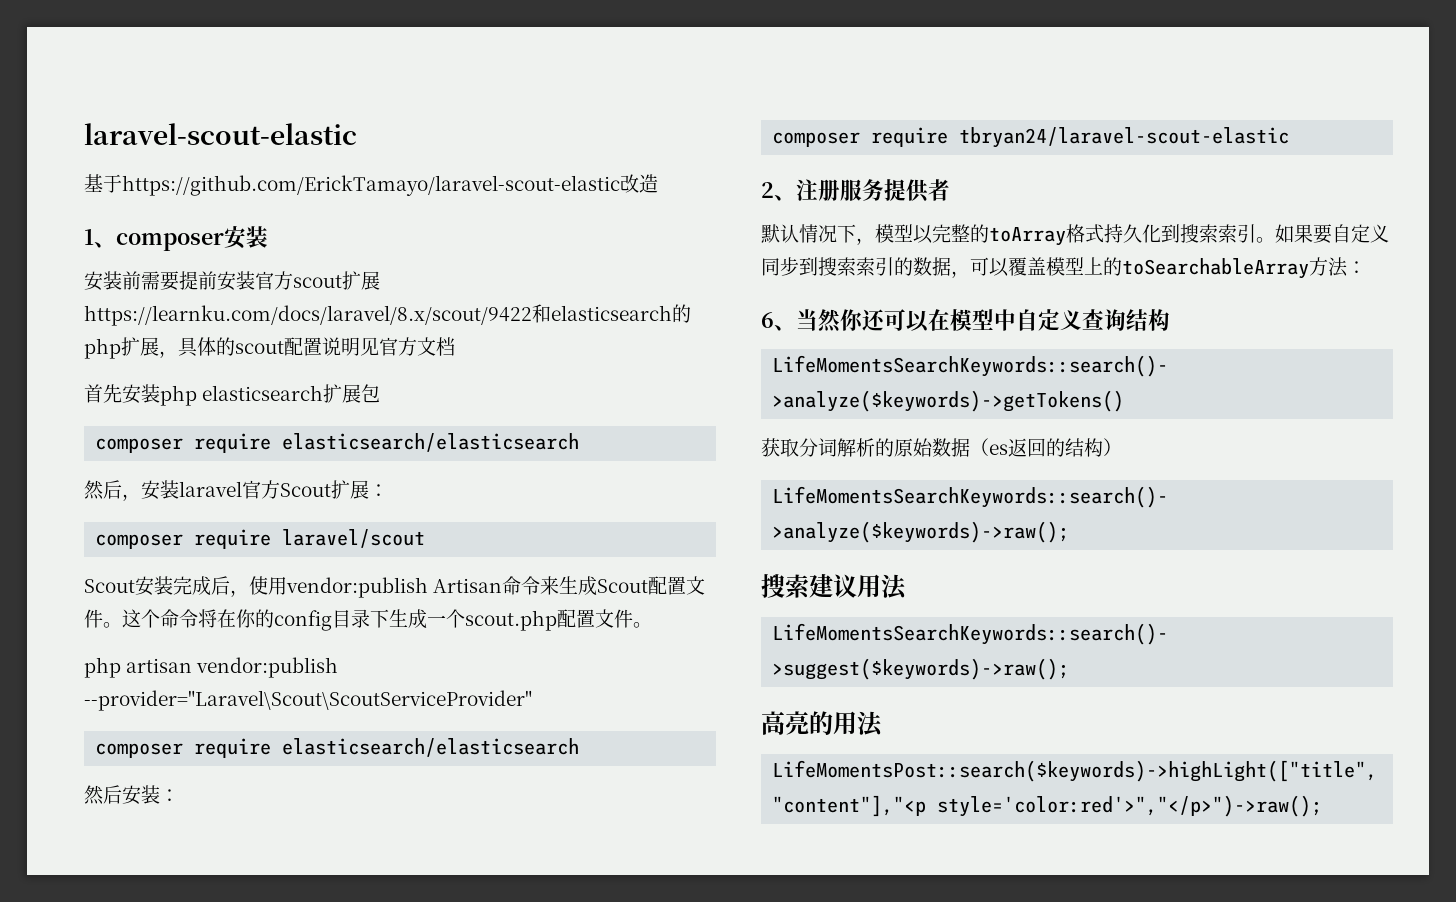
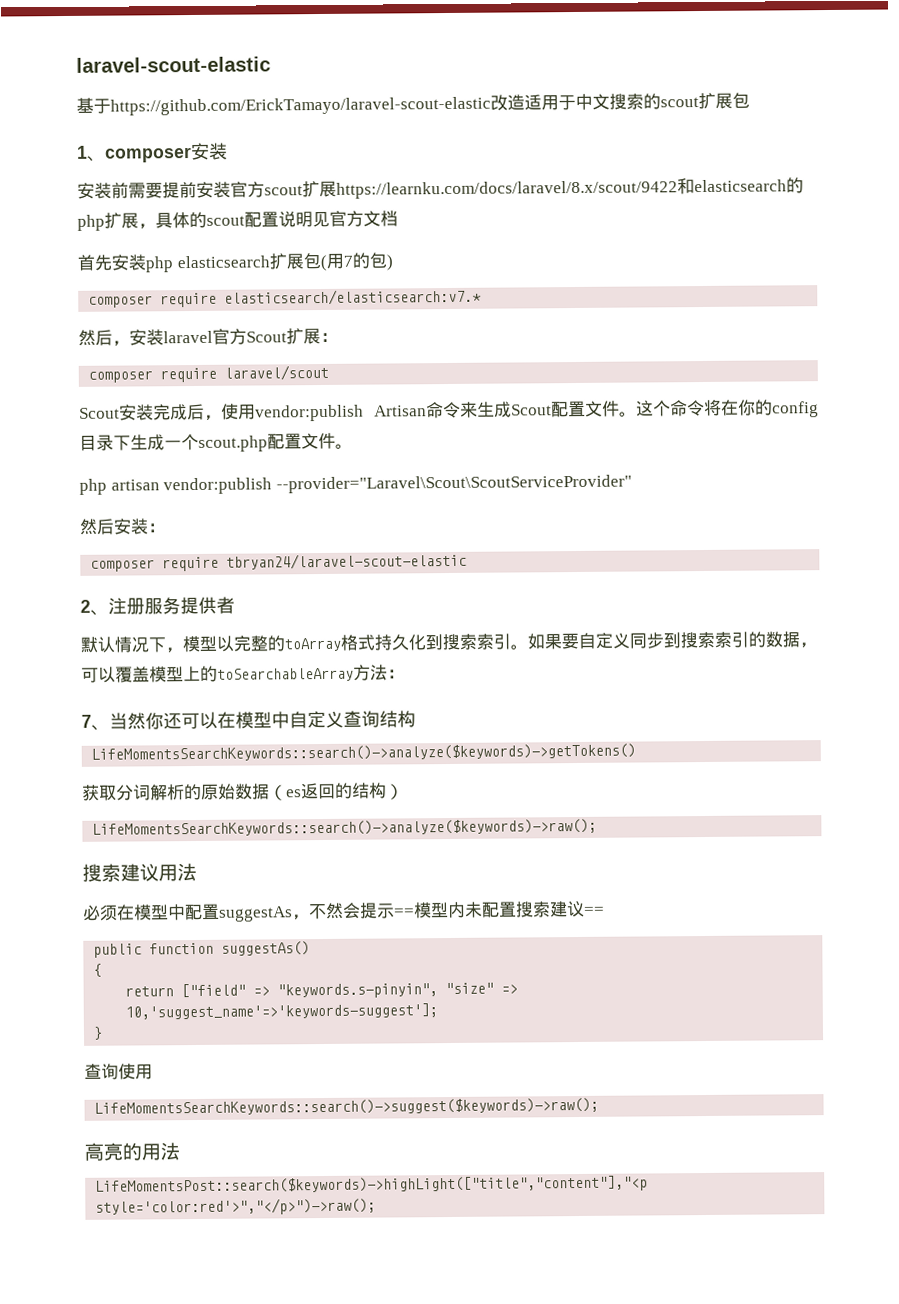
(658, 183) none -> [524,92,750,111] 适用于中文搜索的scout扩展包
[95,433,580,453] // composer require elasticsearch/elasticsearch -> [319,252,394,272] [88,288,483,308] (用7的包) // composer require elasticsearch/elasticsearch:v7.*
[95,738,580,758] // composer require elasticsearch/elasticsearch -> (632, 484) none
[761,312,774,328] 6 -> [81,714,92,728] 7
(907, 587) none -> [82,900,605,922] [93,941,311,958] [93,963,103,977] [125,982,519,999] [125,1003,439,1020] [93,1026,104,1040] [84,1063,153,1080] // 必须在模型中配置suggestAs，不然会提示==模型内未配置搜索建议== // public function suggestAs() // { // return ["field" => "keywords.s-pinyin", "size" => 10,'suggest_name'=>'keywords-suggest']; // } // 查询使用

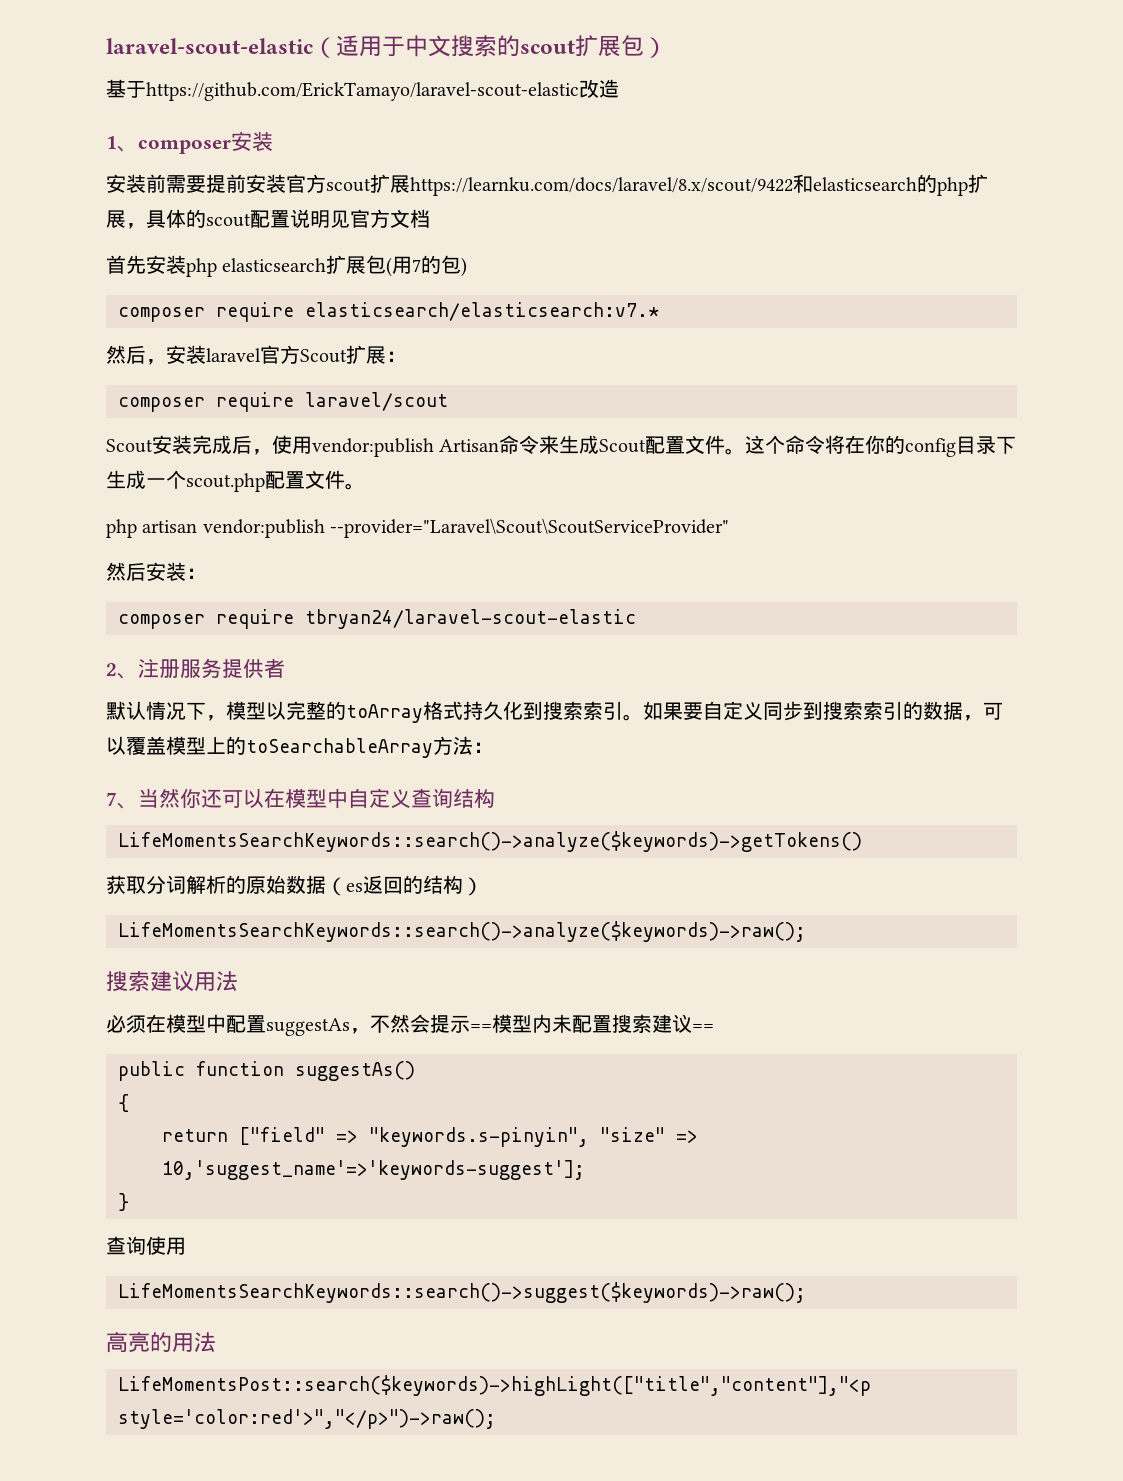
[76,94,525,116] // 基于https://github.com/ErickTamayo/laravel-scout-elastic改造 -> [313,37,336,58] （
(750, 100) none -> [644,37,667,58] [106,79,619,101] ） // 基于https://github.com/ErickTamayo/laravel-scout-elastic改造

